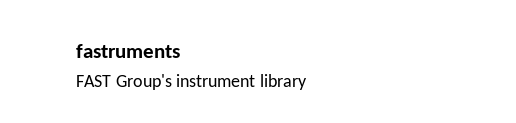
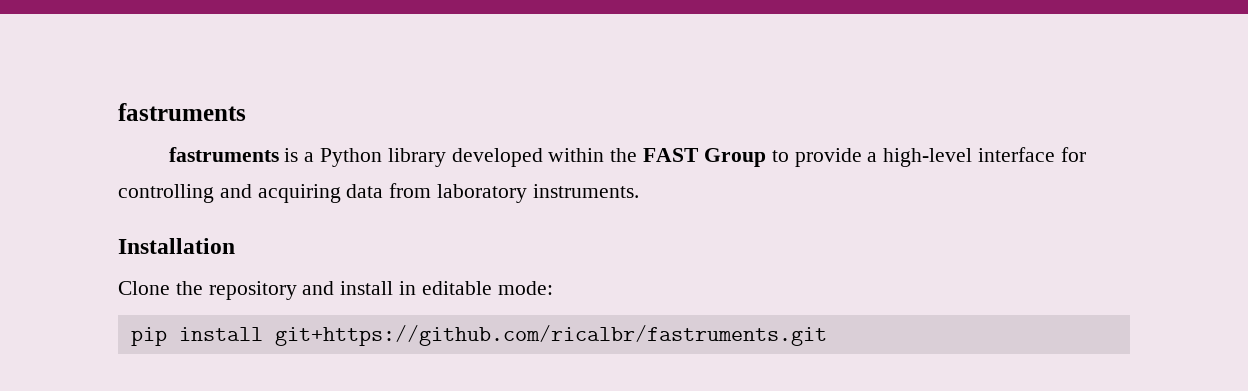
[76,74,308,90] FAST Group's instrument library -> [168,147,1086,167] [118,183,639,203] [118,238,235,254] [118,281,553,300] [130,325,827,346] fastruments is a Python library developed within the FAST Group to provide a high-level interface for controlling and acquiring data from laboratory instruments. // Installation // Clone the repository and install in editable mode: // pip install git+https://github.com/ricalbr/fastruments.git

